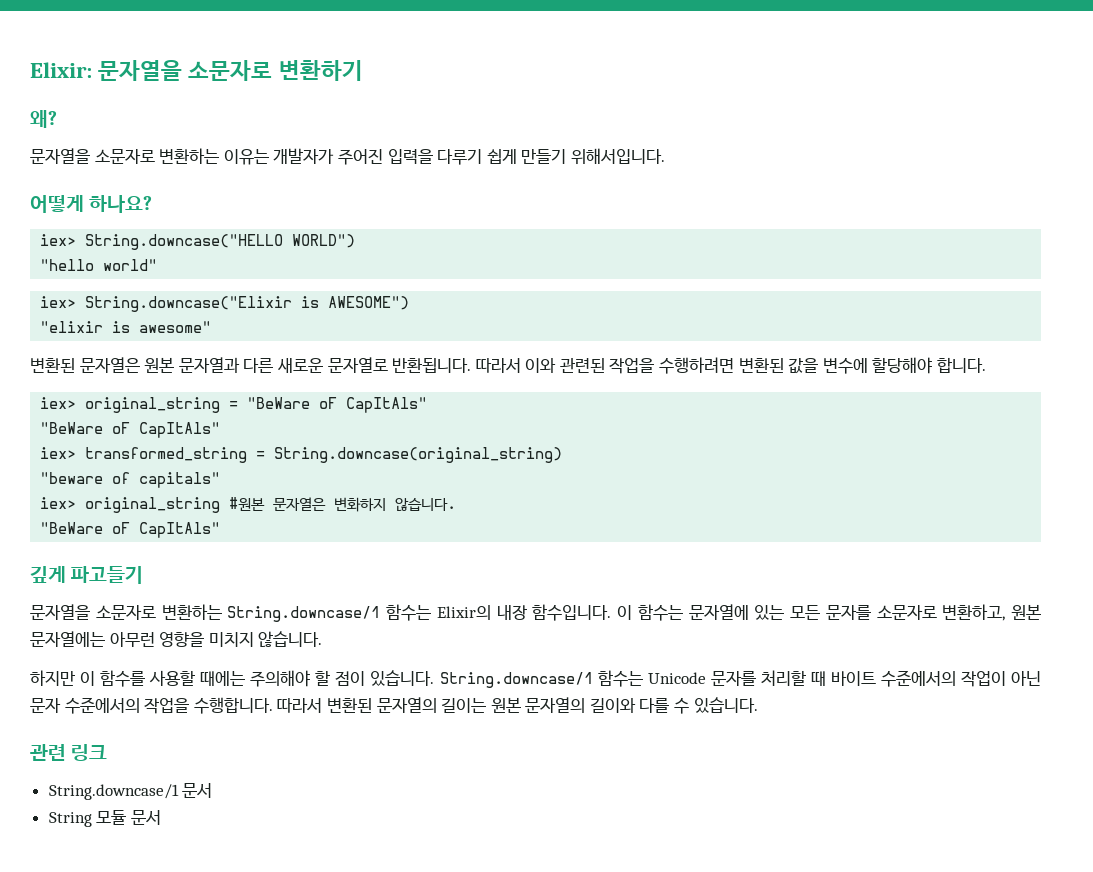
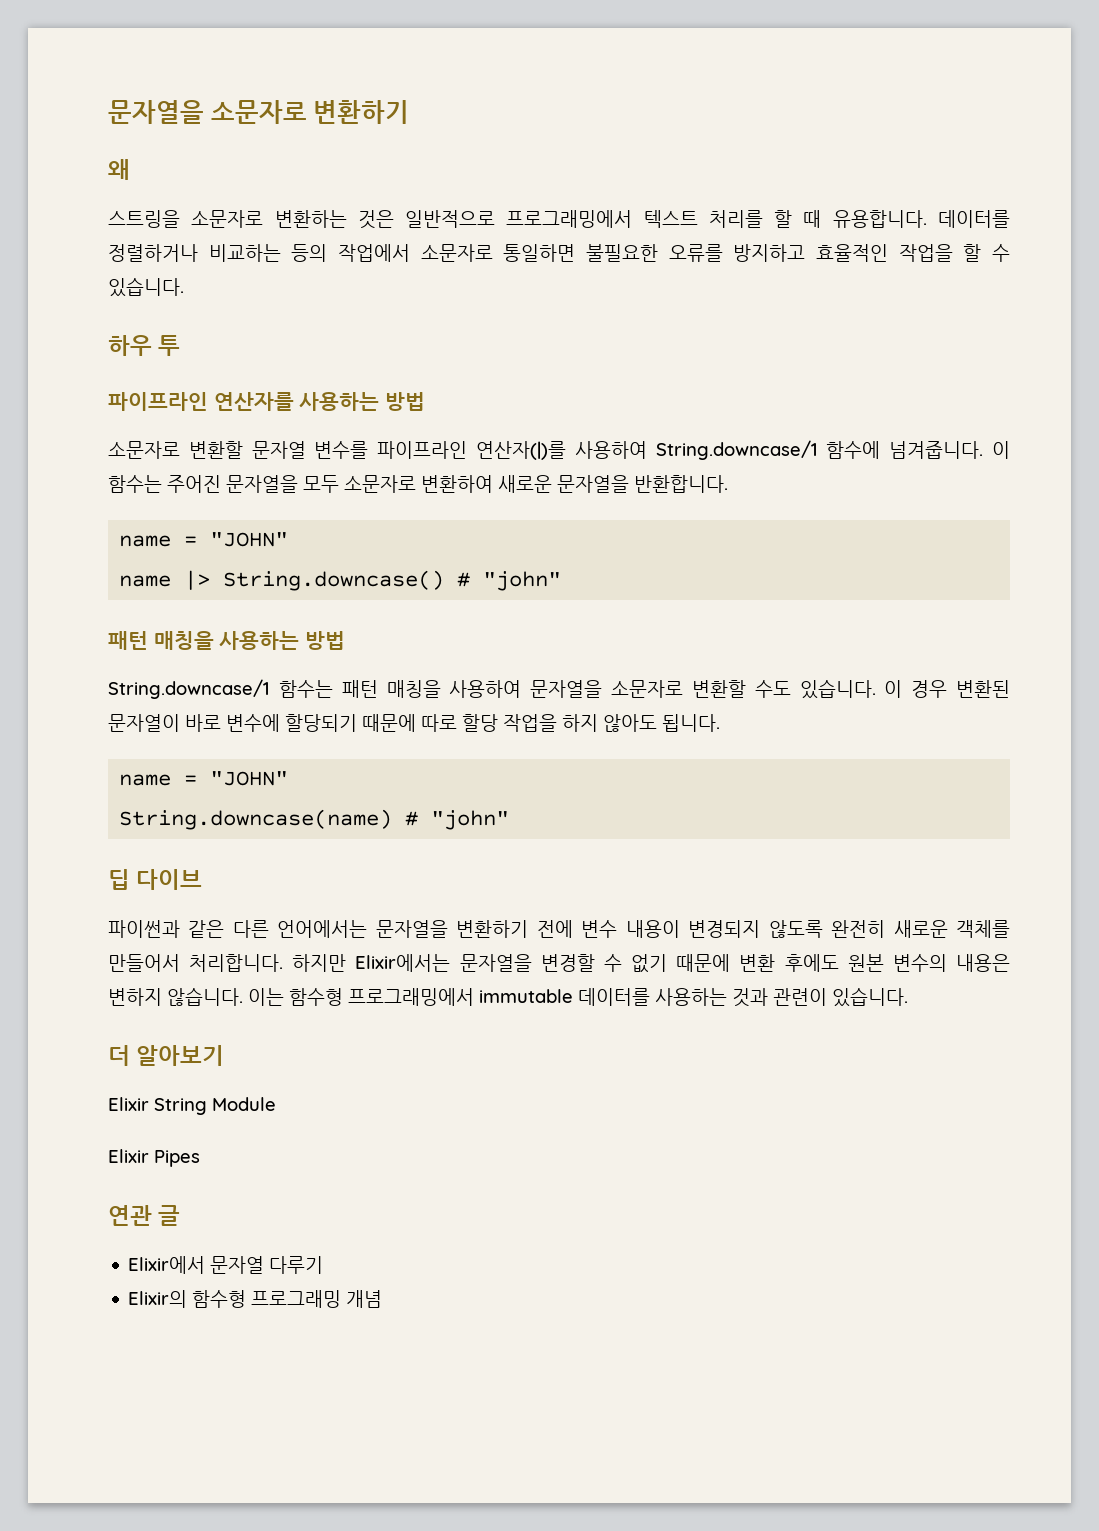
[30,62,92,78] Elixir: -> (108, 112) none
[30,110,57,128] [30,148,665,165] [30,195,153,213] [40,234,356,250] [40,259,158,271] [40,296,410,312] [40,321,212,333] [30,357,987,374] [40,397,428,413] [40,422,221,438] [40,447,563,463] [40,472,221,488] [40,497,457,513] [40,522,221,538] [30,566,144,584] [30,604,1041,622] [30,631,323,647] [30,670,1041,688] [30,697,758,714] [30,744,108,761] [48,783,213,800] [48,810,161,827] 왜? // 문자열을 소문자로 변환하는 이유는 개발자가 주어진 입력을 다루기 쉽게 만들기 위해서입니다. // 어떻게 하나요? // iex> String.downcase("HELLO WORLD") // "hello world" // iex> String.downcase("Elixir is AWESOME") // "elixir is awesome" // 변환된 문자열은 원본 문자열과 다른 새로운 문자열로 반환됩니다. 따라서 이와 관련된 작업을 수행하려면 변환된 값을 변수에 할당해야 합니다. // iex> original_string = "BeWare oF CapItAls" // "BeWare oF CapItAls" // iex> transformed_string = String.downcase(original_string) // "beware of capitals" // iex> original_string #원본 문자열은 변화하지 않습니다. // "BeWare oF CapItAls" // 깊게 파고들기 // 문자열을 소문자로 변환하는 String.downcase/1 함수는 Elixir의 내장 함수입니다. 이 함수는 문자열에 있는 모든 문자를 소문자로 변환하고, 원본 문자열에는 아무런 영향을 미치지 않습니다. // 하지만 이 함수를 사용할 때에는 주의해야 할 점이 있습니다. String.downcase/1 함수는 Unicode 문자를 처리할 때 바이트 수준에서의 작업이 아닌 문자 수준에서의 작업을 수행합니다. 따라서 변환된 문자열의 길이는 원본 문자열의 길이와 다를 수 있습니다. // 관련 링크 // String.downcase/1 문서 // String 모듈 문서 -> [108,159,130,180] [108,210,1010,229] [108,244,1010,262] [108,277,184,297] [108,335,181,356] [108,392,426,411] [108,440,1010,460] [108,475,728,493] [119,532,289,547] [119,570,562,591] [108,631,346,650] [108,679,1011,699] [108,714,720,732] [119,771,289,786] [119,809,510,830] [108,869,203,890] [108,920,1010,938] [108,954,1011,973] [108,987,908,1007] [108,1045,225,1066] [108,1097,276,1115] [108,1149,200,1167] [108,1205,181,1226] [128,1256,324,1274] [128,1290,383,1308] 왜 // 스트링을 소문자로 변환하는 것은 일반적으로 프로그래밍에서 텍스트 처리를 할 때 유용합니다. 데이터를 정렬하거나 비교하는 등의 작업에서 소문자로 통일하면 불필요한 오류를 방지하고 효율적인 작업을 할 수 있습니다. // 하우 투 // 파이프라인 연산자를 사용하는 방법 // 소문자로 변환할 문자열 변수를 파이프라인 연산자(|)를 사용하여 String.downcase/1 함수에 넘겨줍니다. 이 함수는 주어진 문자열을 모두 소문자로 변환하여 새로운 문자열을 반환합니다. // name = "JOHN" // name |> String.downcase() # "john" // 패턴 매칭을 사용하는 방법 // String.downcase/1 함수는 패턴 매칭을 사용하여 문자열을 소문자로 변환할 수도 있습니다. 이 경우 변환된 문자열이 바로 변수에 할당되기 때문에 따로 할당 작업을 하지 않아도 됩니다. // name = "JOHN" // String.downcase(name) # "john" // 딥 다이브 // 파이썬과 같은 다른 언어에서는 문자열을 변환하기 전에 변수 내용이 변경되지 않도록 완전히 새로운 객체를 만들어서 처리합니다. 하지만 Elixir에서는 문자열을 변경할 수 없기 때문에 변환 후에도 원본 변수의 내용은 변하지 않습니다. 이는 함수형 프로그래밍에서 immutable 데이터를 사용하는 것과 관련이 있습니다. // 더 알아보기 // Elixir String Module // Elixir Pipes // 연관 글 // Elixir에서 문자열 다루기 // Elixir의 함수형 프로그래밍 개념

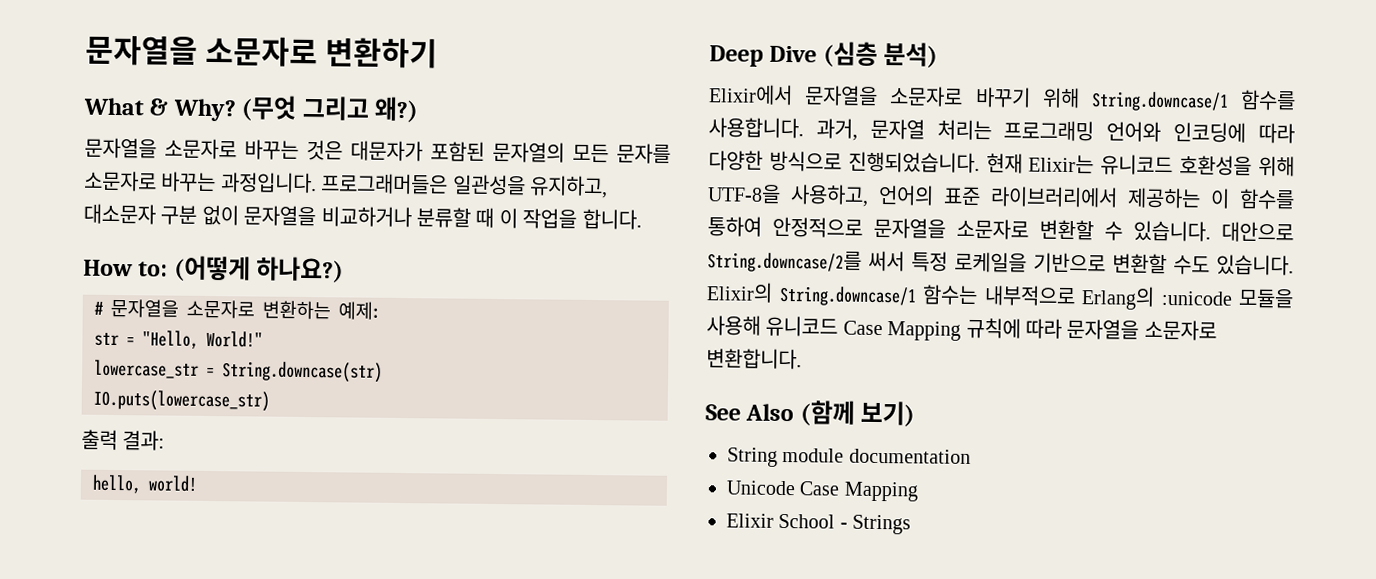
[108,159,130,180] [108,210,1010,229] [108,244,1010,262] [108,277,184,297] [108,335,181,356] [108,392,426,411] [108,440,1010,460] [108,475,728,493] [119,532,289,547] [119,570,562,591] [108,631,346,650] [108,679,1011,699] [108,714,720,732] [119,771,289,786] [119,809,510,830] [108,869,203,890] [108,920,1010,938] [108,954,1011,973] [108,987,908,1007] [108,1045,225,1066] [108,1097,276,1115] [108,1149,200,1167] [108,1205,181,1226] [128,1256,324,1274] [128,1290,383,1308] 왜 // 스트링을 소문자로 변환하는 것은 일반적으로 프로그래밍에서 텍스트 처리를 할 때 유용합니다. 데이터를 정렬하거나 비교하는 등의 작업에서 소문자로 통일하면 불필요한 오류를 방지하고 효율적인 작업을 할 수 있습니다. // 하우 투 // 파이프라인 연산자를 사용하는 방법 // 소문자로 변환할 문자열 변수를 파이프라인 연산자(|)를 사용하여 String.downcase/1 함수에 넘겨줍니다. 이 함수는 주어진 문자열을 모두 소문자로 변환하여 새로운 문자열을 반환합니다. // name = "JOHN" // name |> String.downcase() # "john" // 패턴 매칭을 사용하는 방법 // String.downcase/1 함수는 패턴 매칭을 사용하여 문자열을 소문자로 변환할 수도 있습니다. 이 경우 변환된 문자열이 바로 변수에 할당되기 때문에 따로 할당 작업을 하지 않아도 됩니다. // name = "JOHN" // String.downcase(name) # "john" // 딥 다이브 // 파이썬과 같은 다른 언어에서는 문자열을 변환하기 전에 변수 내용이 변경되지 않도록 완전히 새로운 객체를 만들어서 처리합니다. 하지만 Elixir에서는 문자열을 변경할 수 없기 때문에 변환 후에도 원본 변수의 내용은 변하지 않습니다. 이는 함수형 프로그래밍에서 immutable 데이터를 사용하는 것과 관련이 있습니다. // 더 알아보기 // Elixir String Module // Elixir Pipes // 연관 글 // Elixir에서 문자열 다루기 // Elixir의 함수형 프로그래밍 개념 -> [83,95,419,123] [84,137,671,164] [84,170,608,199] [83,203,642,230] [83,255,345,283] [94,298,381,320] [94,330,263,349] [94,359,383,383] [93,389,270,412] [81,429,166,451] [92,474,198,494] [709,41,939,68] [708,84,1296,112] [708,117,1295,144] [708,150,1295,177] [707,184,1295,210] [707,216,1294,243] [707,250,1294,276] [706,282,1294,310] [706,315,1217,341] [706,348,802,370] [705,400,916,427] [727,447,971,467] [726,480,918,502] [726,513,912,535] What & Why? (무엇 그리고 왜?) // 문자열을 소문자로 바꾸는 것은 대문자가 포함된 문자열의 모든 문자를 소문자로 바꾸는 과정입니다. 프로그래머들은 일관성을 유지하고, 대소문자 구분 없이 문자열을 비교하거나 분류할 때 이 작업을 합니다. // How to: (어떻게 하나요?) // # 문자열을 소문자로 변환하는 예제: // str = "Hello, World!" // lowercase_str = String.downcase(str) // IO.puts(lowercase_str) // 출력 결과: // hello, world! // Deep Dive (심층 분석) // Elixir에서 문자열을 소문자로 바꾸기 위해 String.downcase/1 함수를 사용합니다. 과거, 문자열 처리는 프로그래밍 언어와 인코딩에 따라 다양한 방식으로 진행되었습니다. 현재 Elixir는 유니코드 호환성을 위해 UTF-8을 사용하고, 언어의 표준 라이브러리에서 제공하는 이 함수를 통하여 안정적으로 문자열을 소문자로 변환할 수 있습니다. 대안으로 String.downcase/2를 써서 특정 로케일을 기반으로 변환할 수도 있습니다. Elixir의 String.downcase/1 함수는 내부적으로 Erlang의 :unicode 모듈을 사용해 유니코드 Case Mapping 규칙에 따라 문자열을 소문자로 변환합니다. // See Also (함께 보기) // String module documentation // Unicode Case Mapping // Elixir School - Strings

